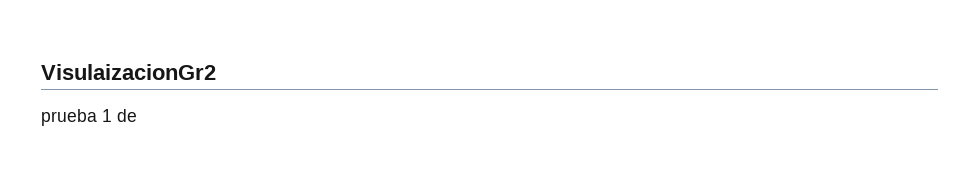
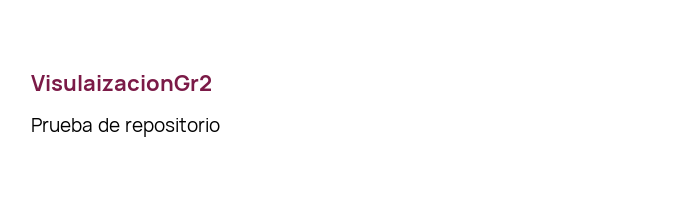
[41,109,137,126] prueba 1 de -> [31,118,221,137] Prueba de repositorio

